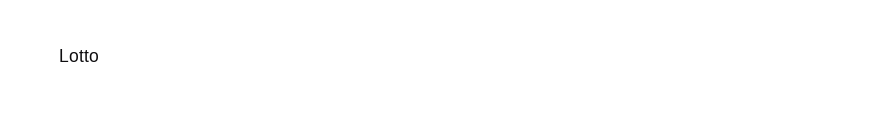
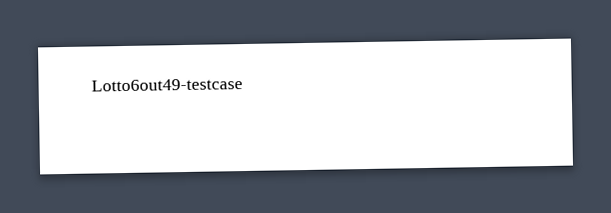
[59,49,99,62] Lotto -> [91,78,243,92] Lotto6out49-testcase

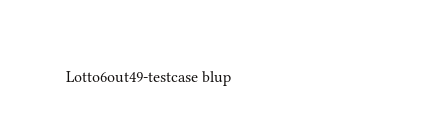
(243, 85) none -> [202,71,232,86] blup

